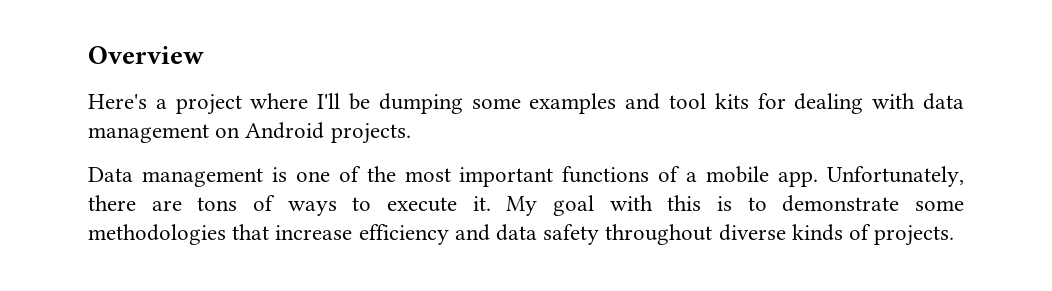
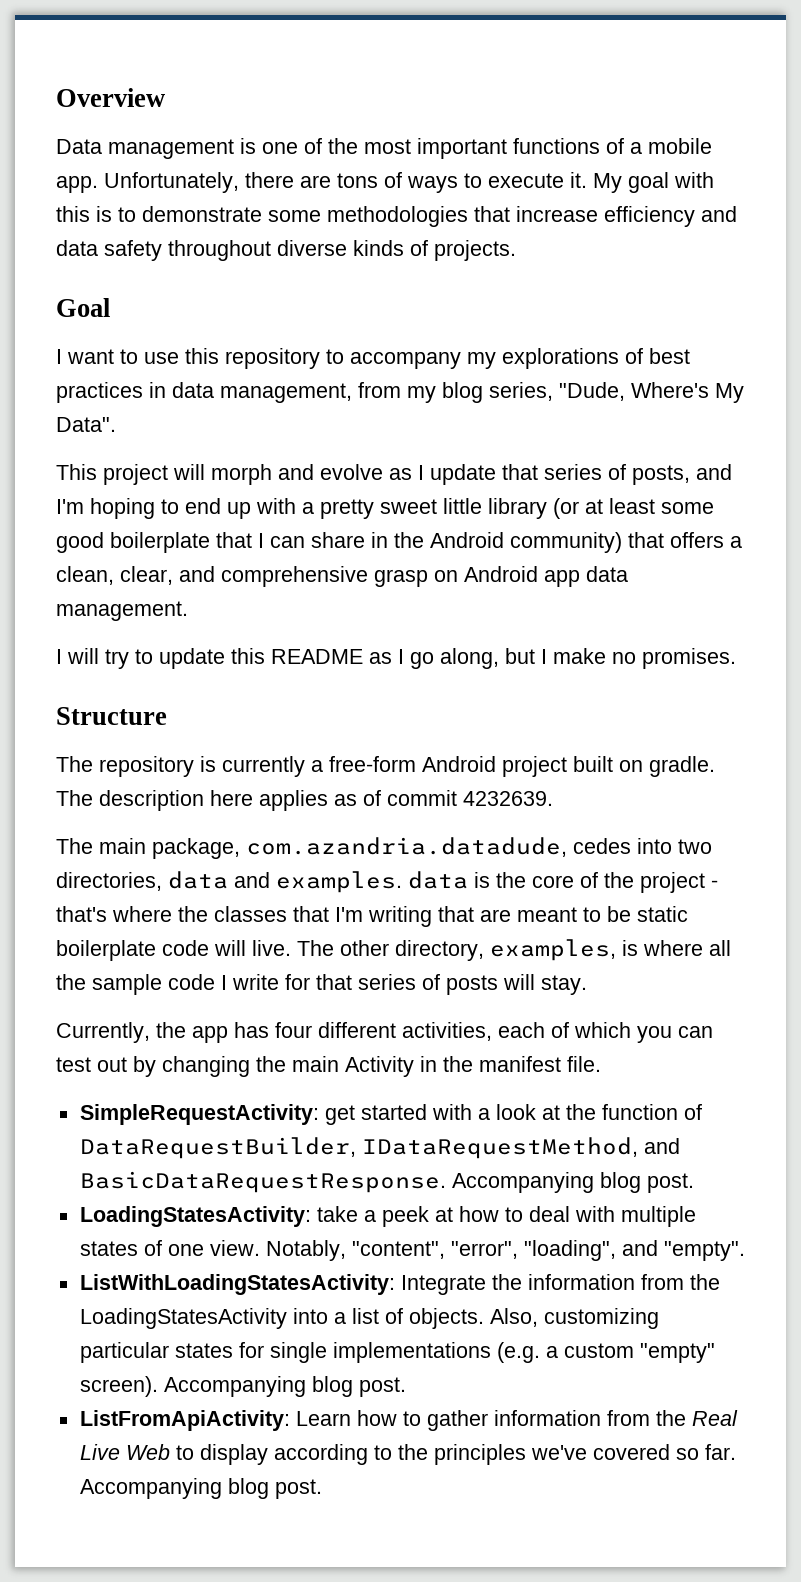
[88,93,964,115] [88,122,411,144] // Here's a project where I'll be dumping some examples and tool kits for dealing with data management on Android projects. -> (165, 97) none
(955, 235) none -> [56,298,110,317] [56,348,690,369] [56,382,744,403] [56,417,116,432] [56,464,732,485] [56,498,714,519] [56,532,742,553] [56,566,628,587] [56,601,188,621] [56,648,736,669] [56,707,167,725] [56,756,715,777] [56,790,553,811] [56,837,712,859] [56,871,718,893] [56,906,688,927] [56,939,731,961] [56,974,587,995] [56,1022,713,1043] [56,1056,601,1077] [79,1104,702,1125] [79,1137,680,1159] [79,1171,694,1193] [79,1206,696,1227] [79,1240,745,1261] [79,1274,720,1295] [79,1308,659,1329] [79,1342,715,1363] [79,1376,406,1397] [79,1410,738,1431] [79,1444,736,1465] [79,1478,322,1499] // Goal // I want to use this repository to accompany my explorations of best practices in data management, from my blog series, "Dude, Where's My Data". // This project will morph and evolve as I update that series of posts, and I'm hoping to end up with a pretty sweet little library (or at least some good boilerplate that I can share in the Android community) that offers a clean, clear, and comprehensive grasp on Android app data management. // I will try to update this README as I go along, but I make no promises. // Structure // The repository is currently a free-form Android project built on gradle. The description here applies as of commit 4232639. // The main package, com.azandria.datadude, cedes into two directories, data and examples. data is the core of the project - that's where the classes that I'm writing that are meant to be static boilerplate code will live. The other directory, examples, is where all the sample code I write for that series of posts will stay. // Currently, the app has four different activities, each of which you can test out by changing the main Activity in the manifest file. // SimpleRequestActivity: get started with a look at the function of DataRequestBuilder, IDataRequestMethod, and BasicDataRequestResponse. Accompanying blog post. // LoadingStatesActivity: take a peek at how to deal with multiple states of one view. Notably, "content", "error", "loading", and "empty". // ListWithLoadingStatesActivity: Integrate the information from the LoadingStatesActivity into a list of objects. Also, customizing particular states for single implementations (e.g. a custom "empty" screen). Accompanying blog post. // ListFromApiActivity: Learn how to gather information from the Real Live Web to display according to the principles we've covered so far. Accompanying blog post.

